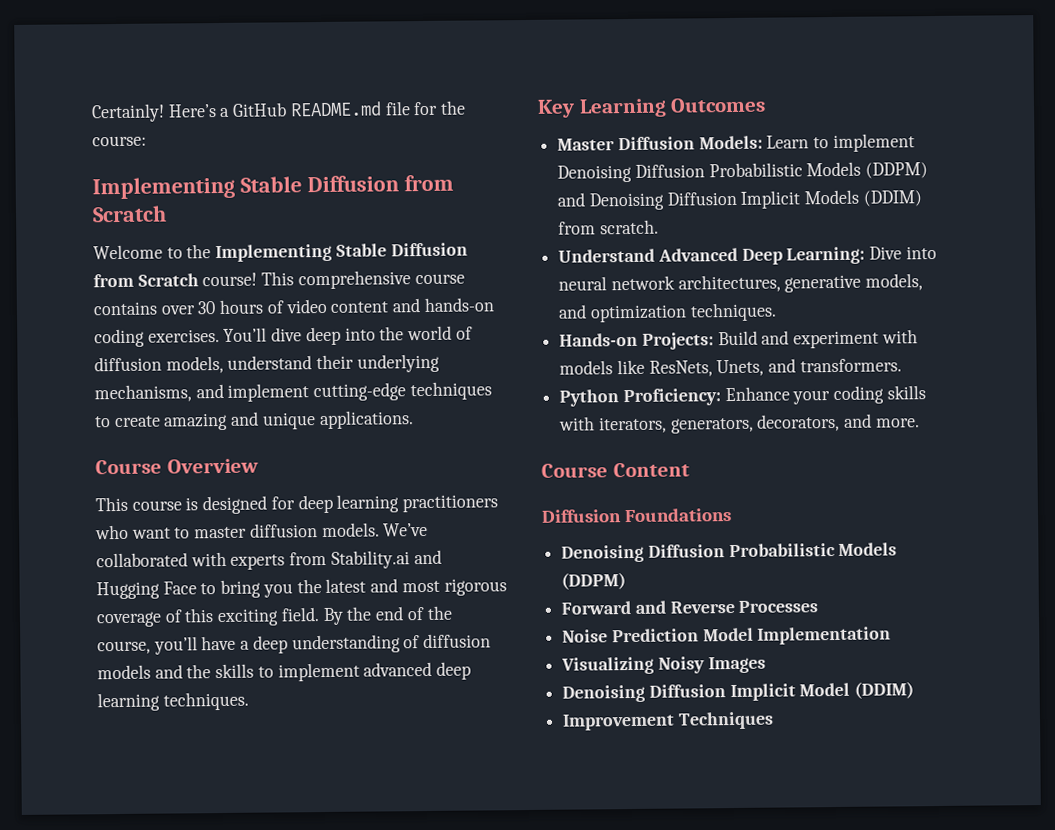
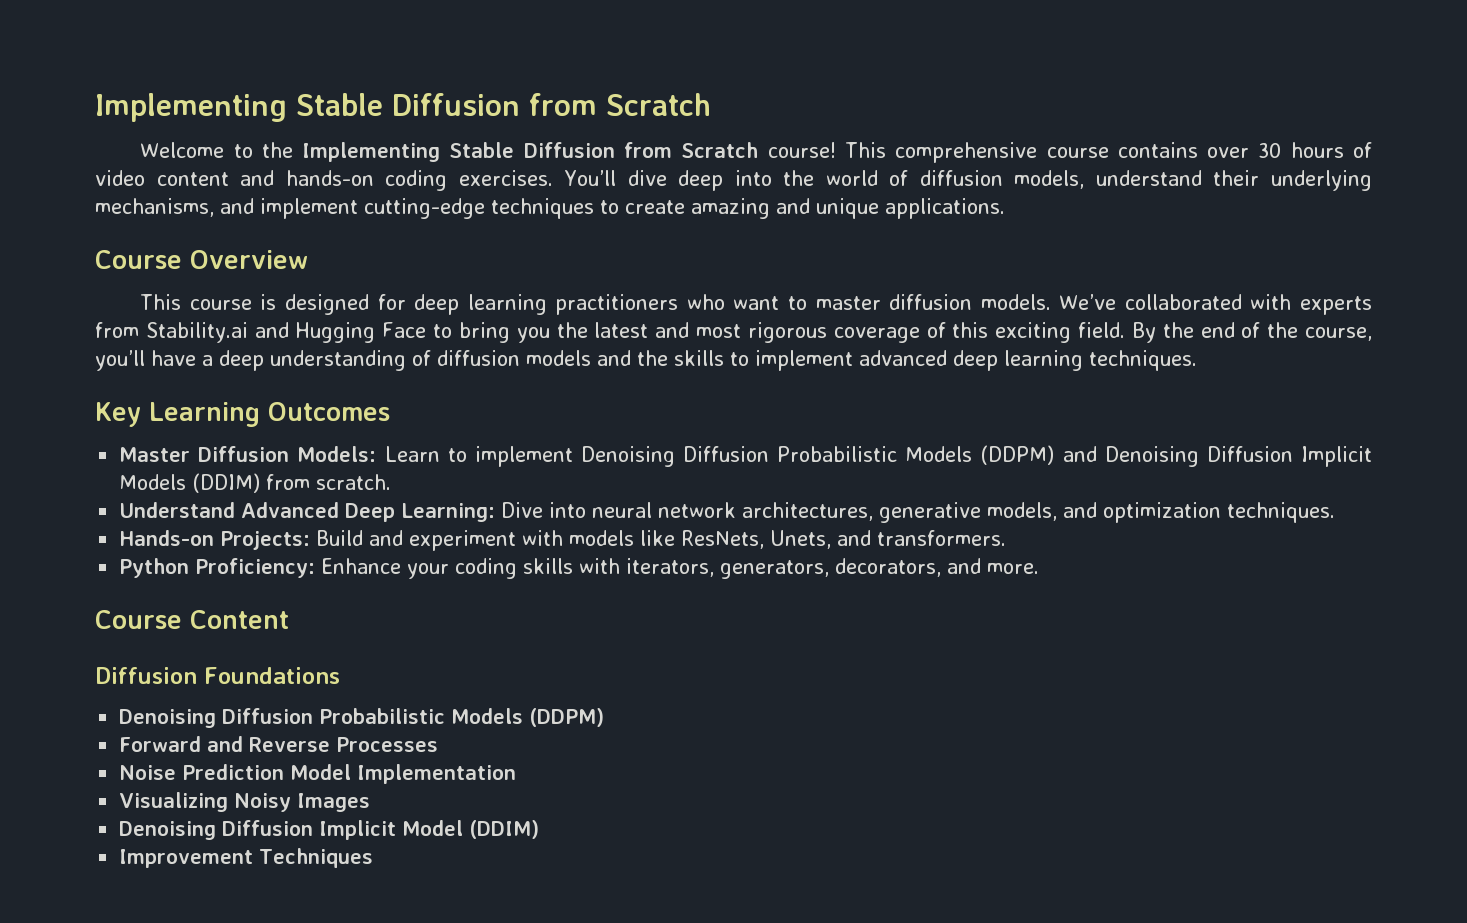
[91,100,467,123] [92,135,147,147] Certainly! Here’s a GitHub README.md file for the course: // -> (95, 107) none

